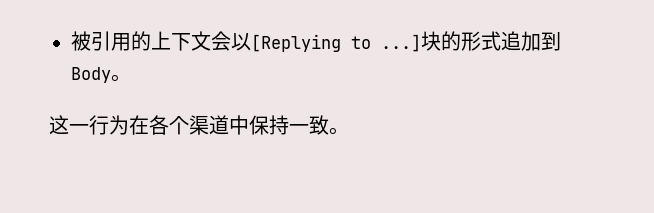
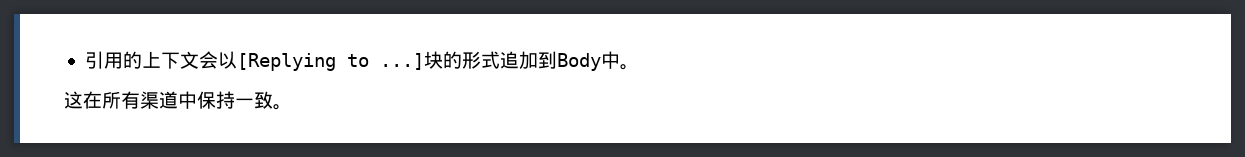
[71,31,91,51] 被 -> (84, 60) none
(111, 75) none -> [600,51,620,69] 中
[69,115,189,135] 一行为在各个 -> [83,91,140,109] 在所有

